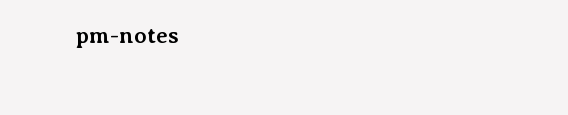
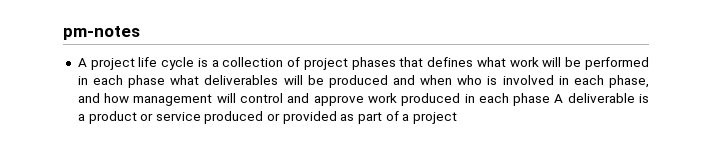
(179, 38) none -> [77,57,649,70] [77,75,649,88] [77,93,650,106] [77,111,457,124] // A project life cycle is a collection of project phases that defines what work will be performed in each phase what deliverables will be produced and when who is involved in each phase, and how management will control and approve work produced in each phase A deliverable is a product or service produced or provided as part of a project

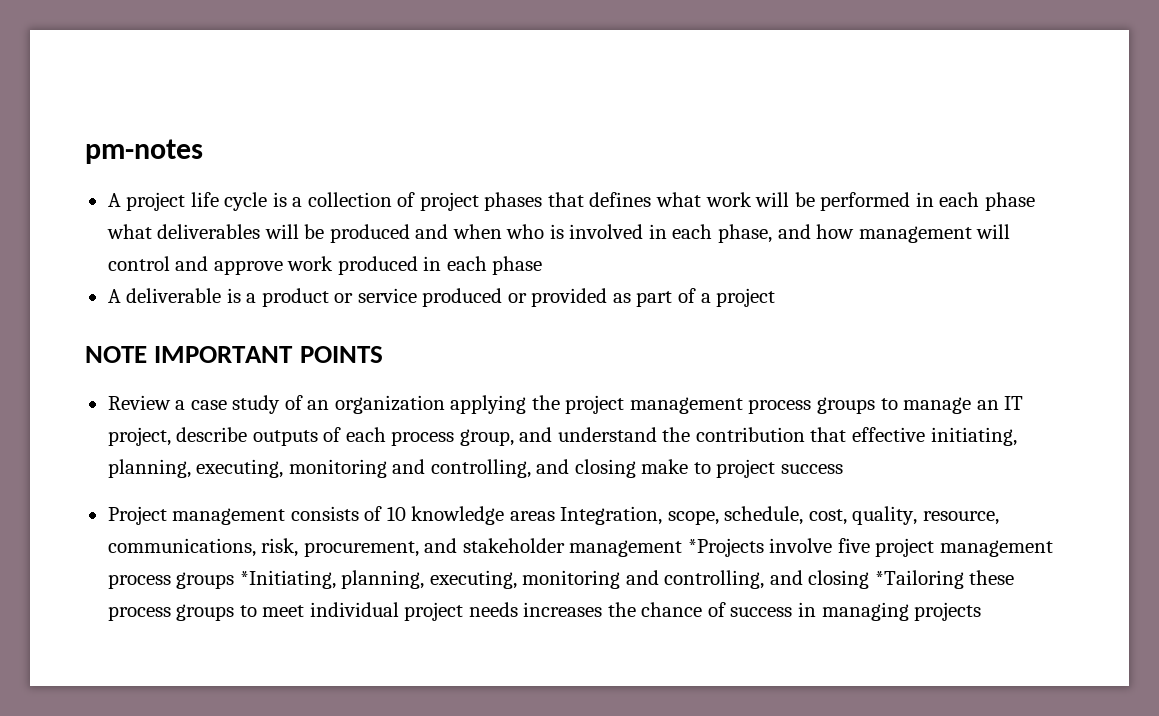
(551, 99) none -> (543, 265) //
(457, 118) none -> [85,346,383,363] [107,395,1024,414] [107,427,1017,446] [107,459,843,478] [107,506,999,525] [107,538,1053,557] [107,570,1015,589] [107,602,982,621] // NOTE IMPORTANT POINTS // Review a case study of an organization applying the project management process groups to manage an IT project, describe outputs of each process group, and understand the contribution that effective initiating, planning, executing, monitoring and controlling, and closing make to project success // Project management consists of 10 knowledge areas Integration, scope, schedule, cost, quality, resource, communications, risk, procurement, and stakeholder management *Projects involve five project management process groups *Initiating, planning, executing, monitoring and controlling, and closing *Tailoring these process groups to meet individual project needs increases the chance of success in managing projects

